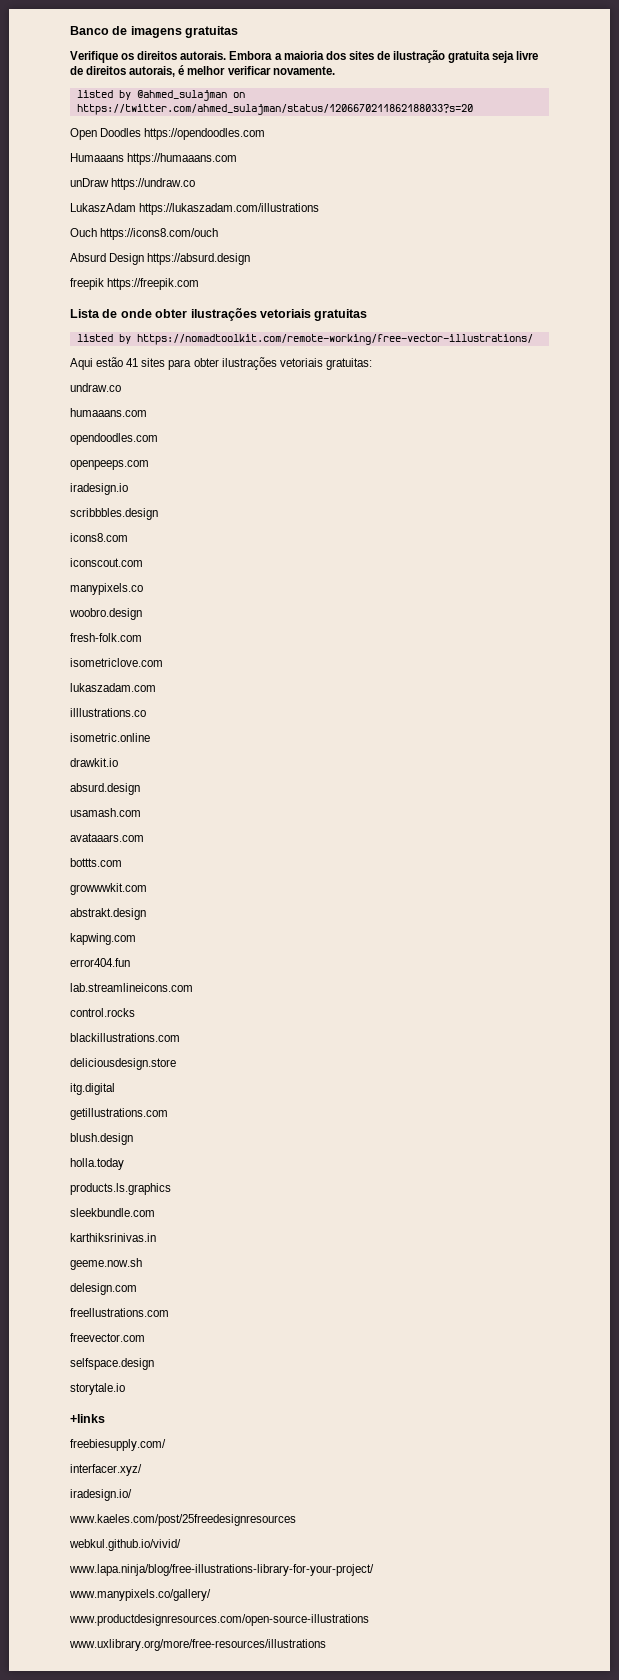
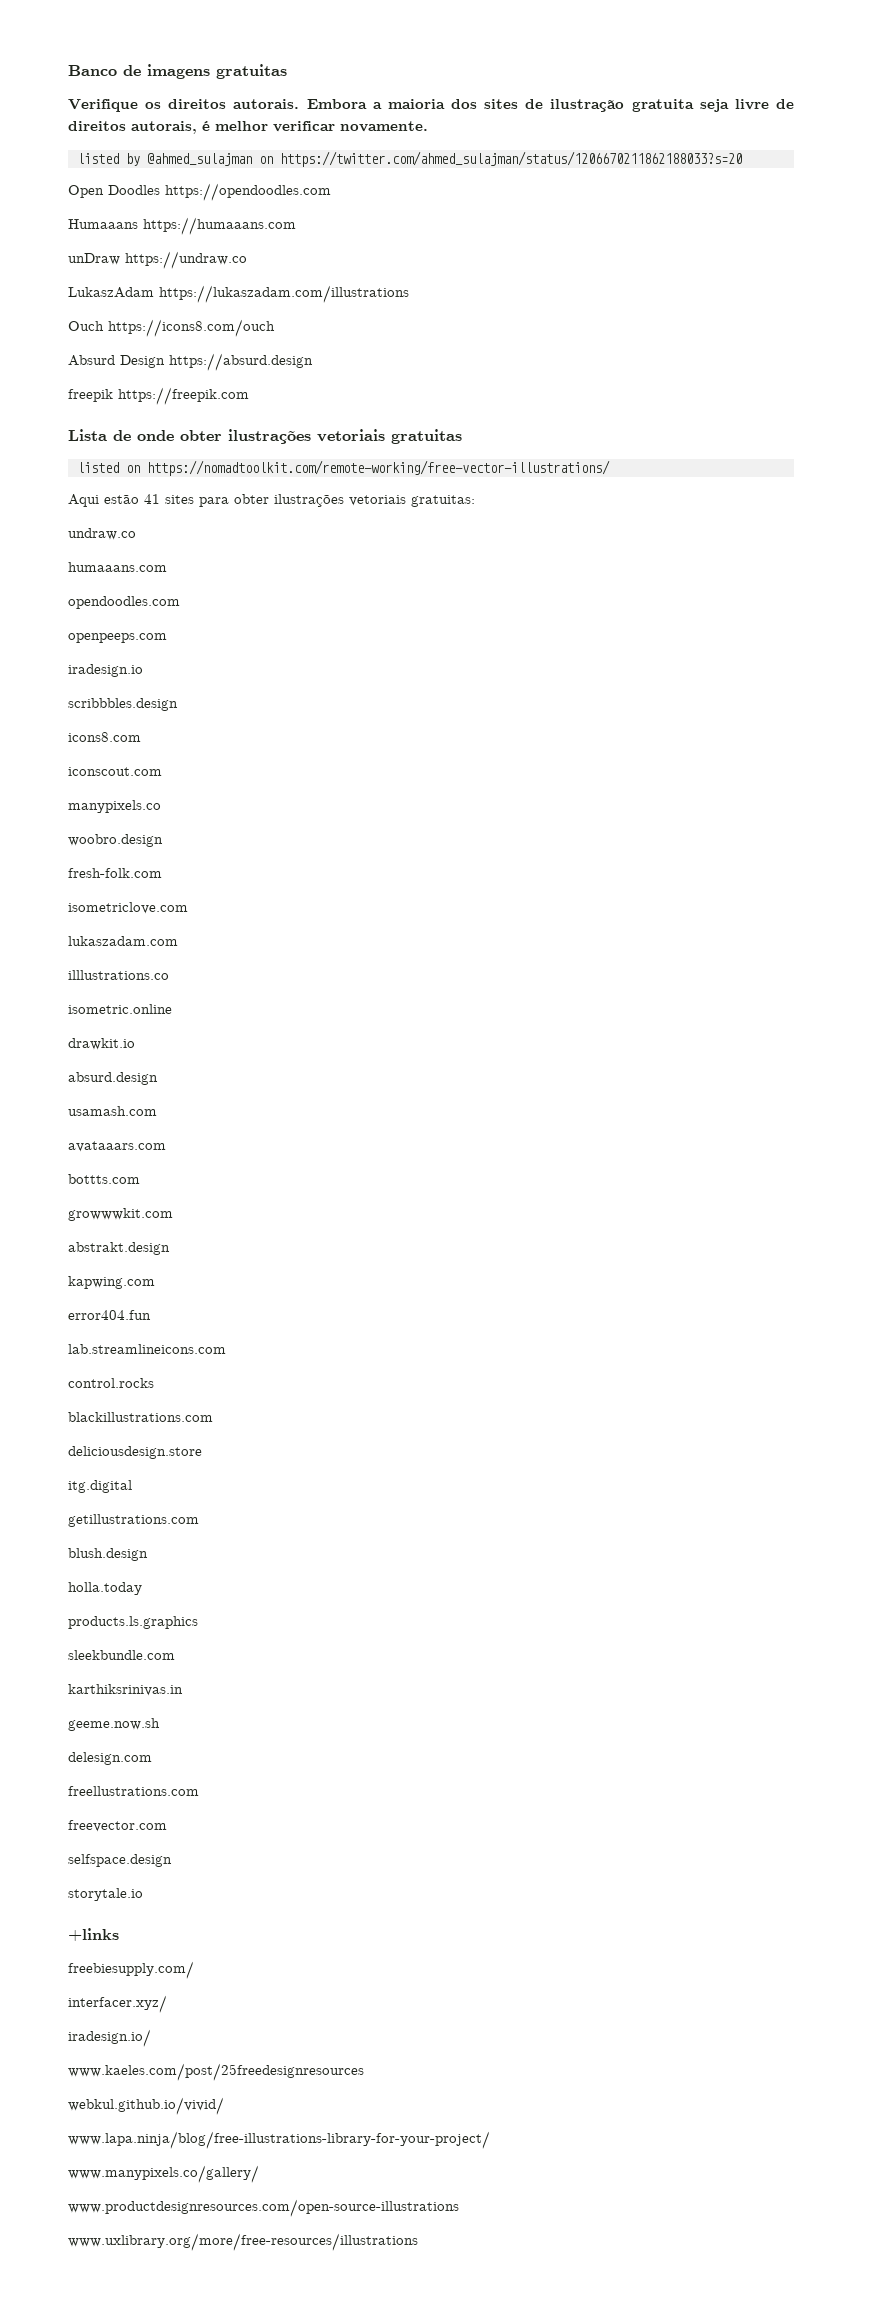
[118,334,131,344] by -> [125,465,140,473] on

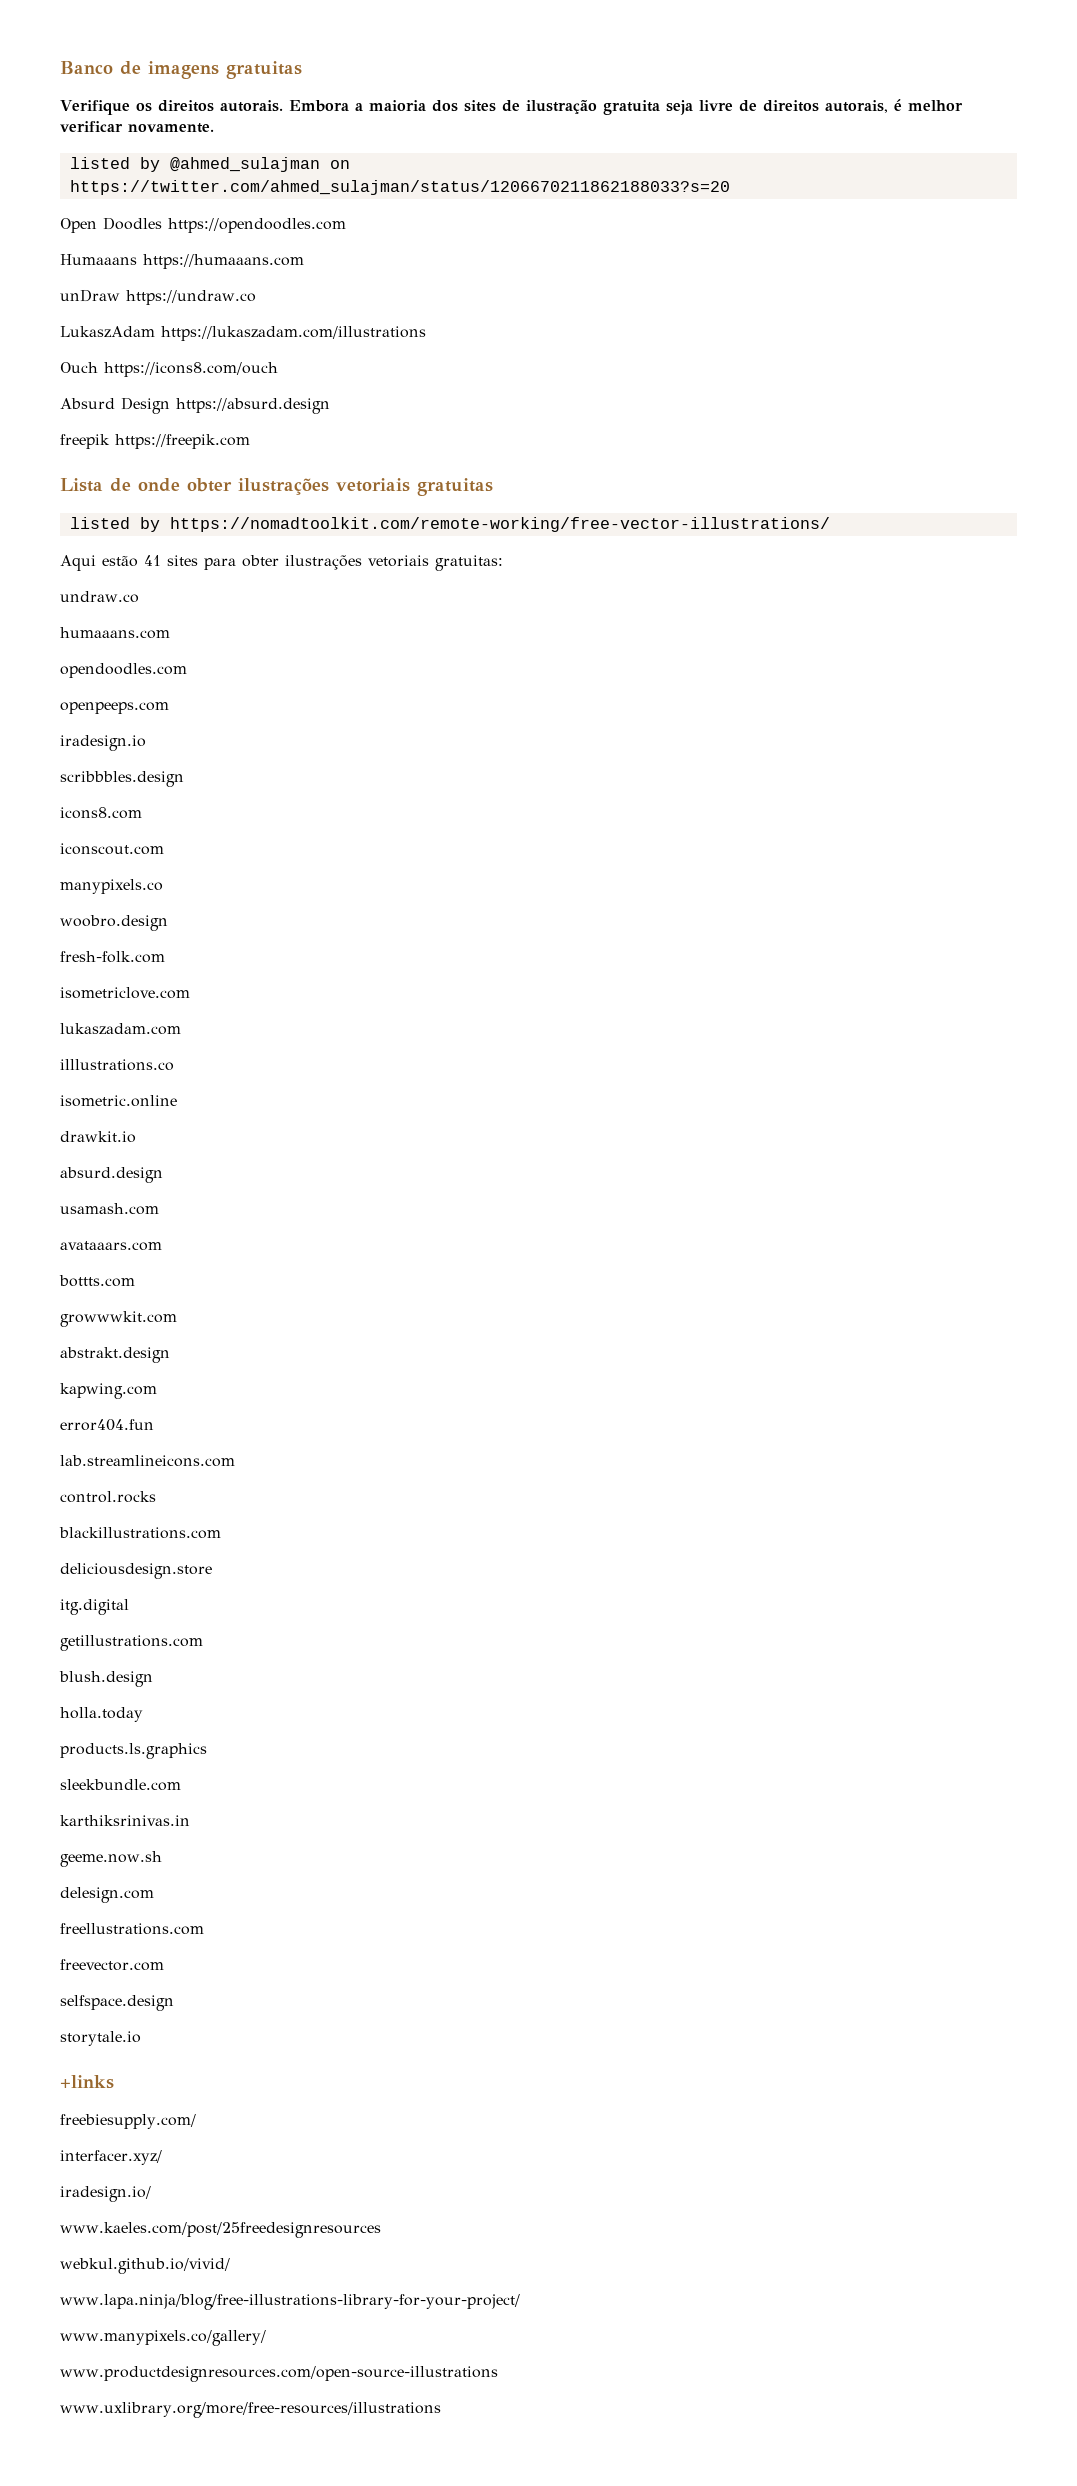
[125,465,140,473] on -> [139,517,160,532] by

